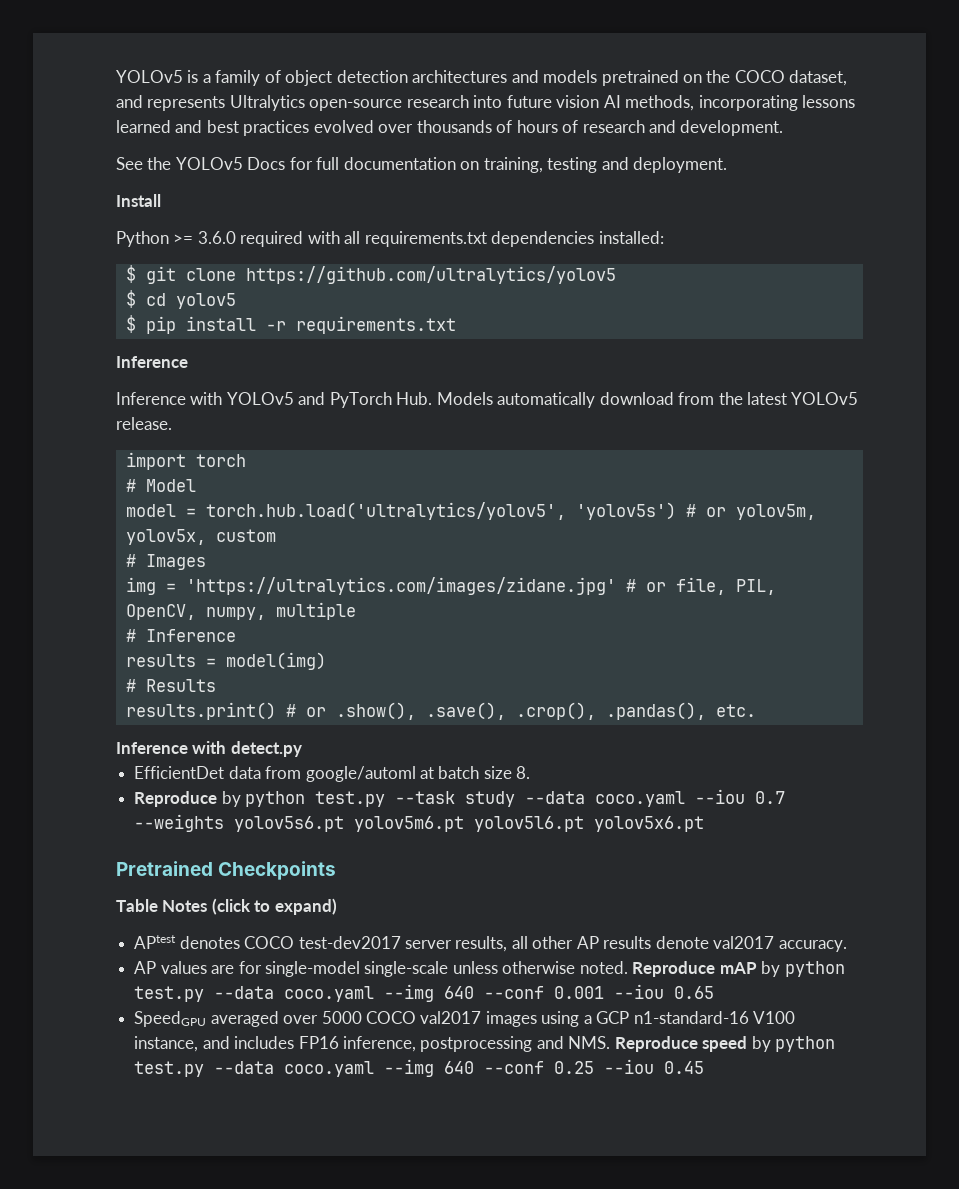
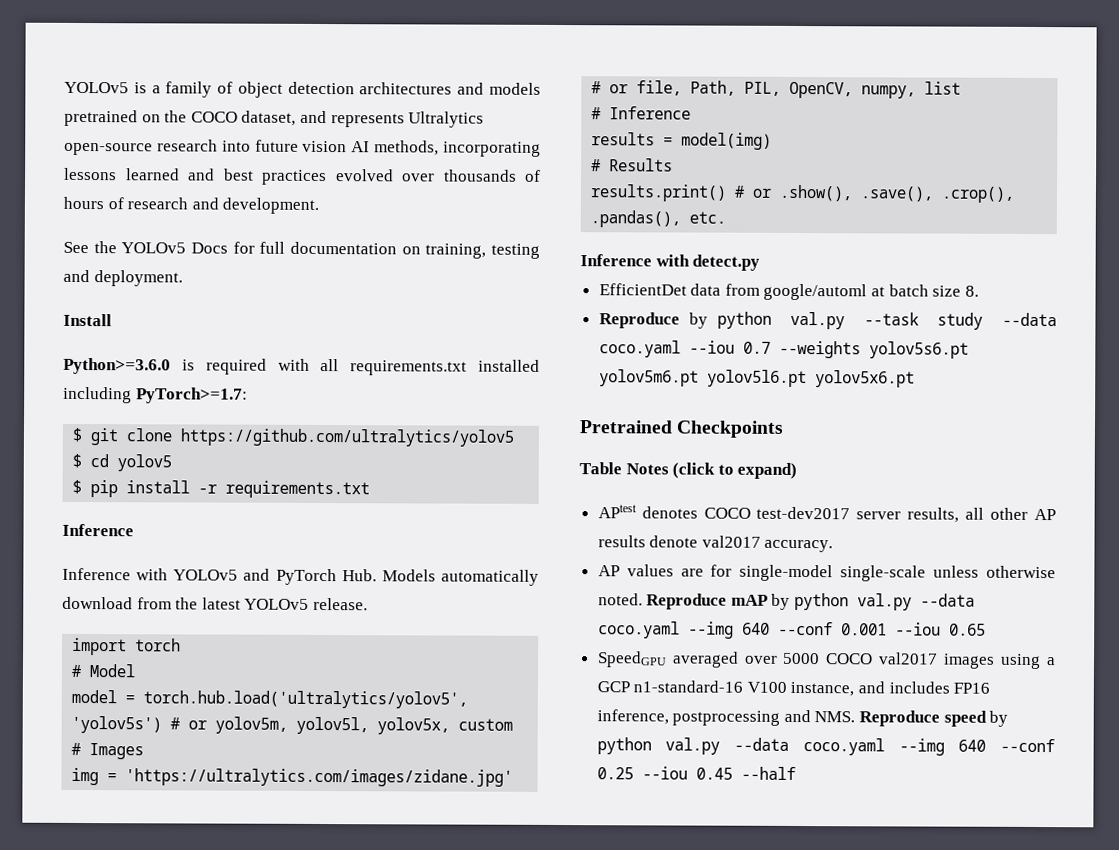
[116,231,236,247] Python >= 3.6.0 -> [63,357,195,375] Python>=3.6.0 is
[491,231,664,247] dependencies installed: -> [477,359,540,372] [63,386,248,404] installed including PyTorch>=1.7:
(816, 512) none -> [296,716,370,735] yolov5l,
(726, 586) none -> [690,80,737,96] Path,
[275,602,356,620] multiple -> [924,81,962,95] list
[315,791,386,807] test.py -> [790,311,846,330] val.py
[134,986,205,1002] test.py -> [857,593,913,611] val.py
[134,1061,205,1077] test.py -> [665,737,721,755] val.py
(705, 1067) none -> [740,766,796,780] --half

